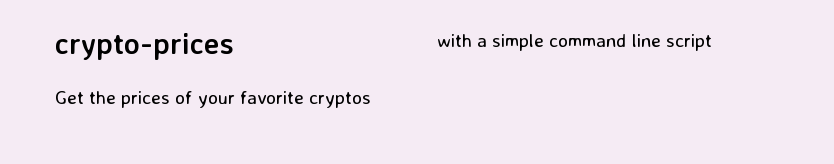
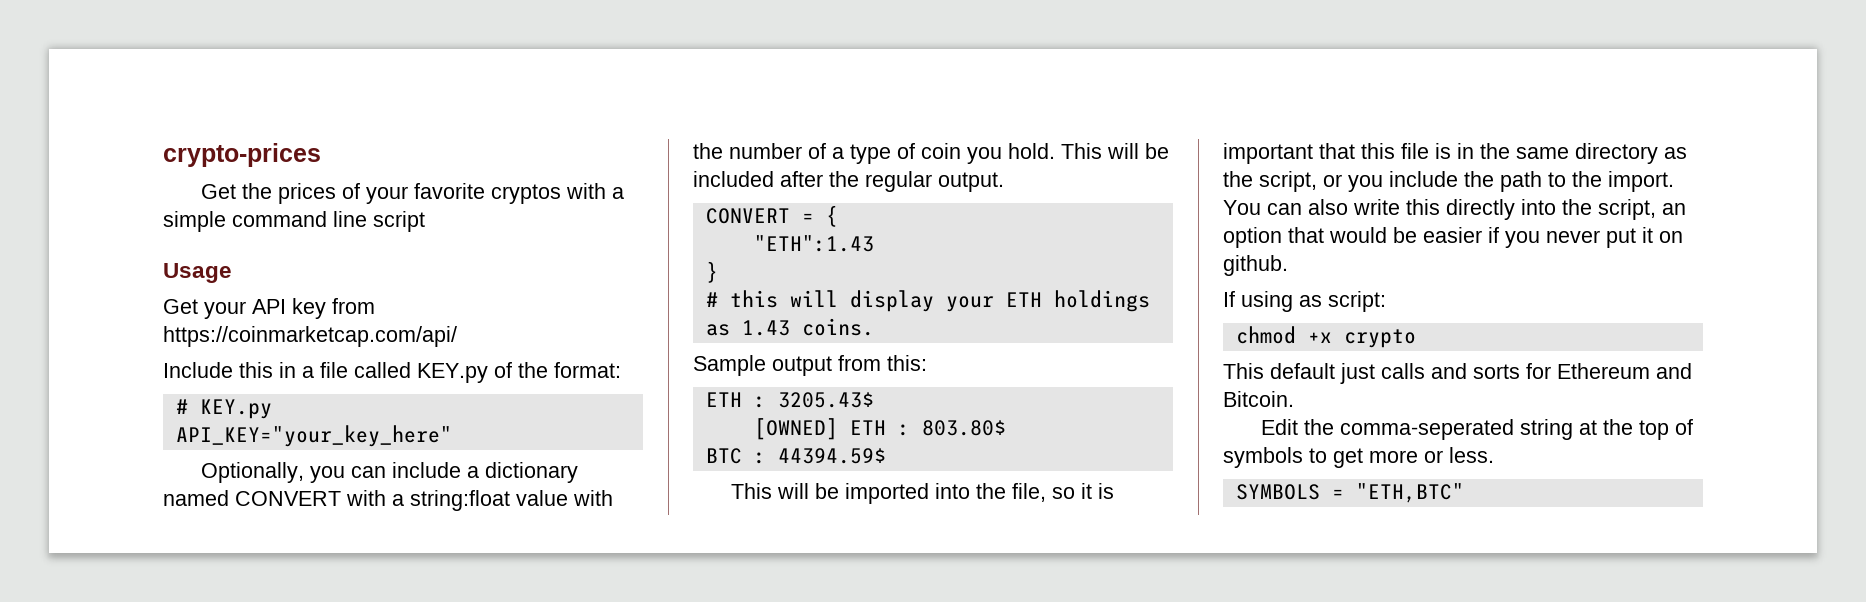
(712, 42) none -> [163,263,232,283] [163,298,375,319] [163,326,457,347] [163,362,621,383] [175,399,272,419] [175,425,452,447] [200,462,578,483] [163,490,613,511] [693,143,1169,164] [693,171,1004,192] [705,205,838,227] [753,235,874,252] [705,261,718,283] [705,290,1150,312] [705,318,874,336] [693,355,927,376] [705,392,874,408] [753,418,1006,440] [705,448,886,464] [730,483,1114,504] [1223,143,1687,164] [1223,171,1674,192] [1223,199,1686,220] [1223,227,1683,248] [1223,255,1288,276] [1223,291,1386,312] [1235,326,1416,348] [1223,363,1692,384] [1223,391,1294,407] [1260,419,1693,440] [1223,447,1494,468] [1235,483,1464,503] // Usage // Get your API key from https://coinmarketcap.com/api/ // Include this in a file called KEY.py of the format: // # KEY.py // API_KEY="your_key_here" // Optionally, you can include a dictionary named CONVERT with a string:float value with the number of a type of coin you hold. This will be included after the regular output. // CONVERT = { // "ETH":1.43 // } // # this will display your ETH holdings as 1.43 coins. // Sample output from this: // ETH : 3205.43$ // [OWNED] ETH : 803.80$ // BTC : 44394.59$ // This will be imported into the file, so it is important that this file is in the same directory as the script, or you include the path to the import. You can also write this directly into the script, an option that would be easier if you never put it on github. // If using as script: // chmod +x crypto // This default just calls and sorts for Ethereum and Bitcoin. // Edit the comma-seperated string at the top of symbols to get more or less. // SYMBOLS = "ETH,BTC"

